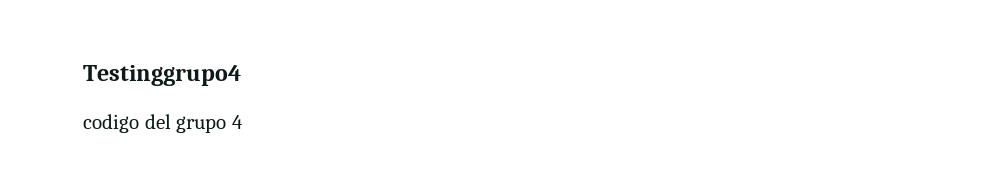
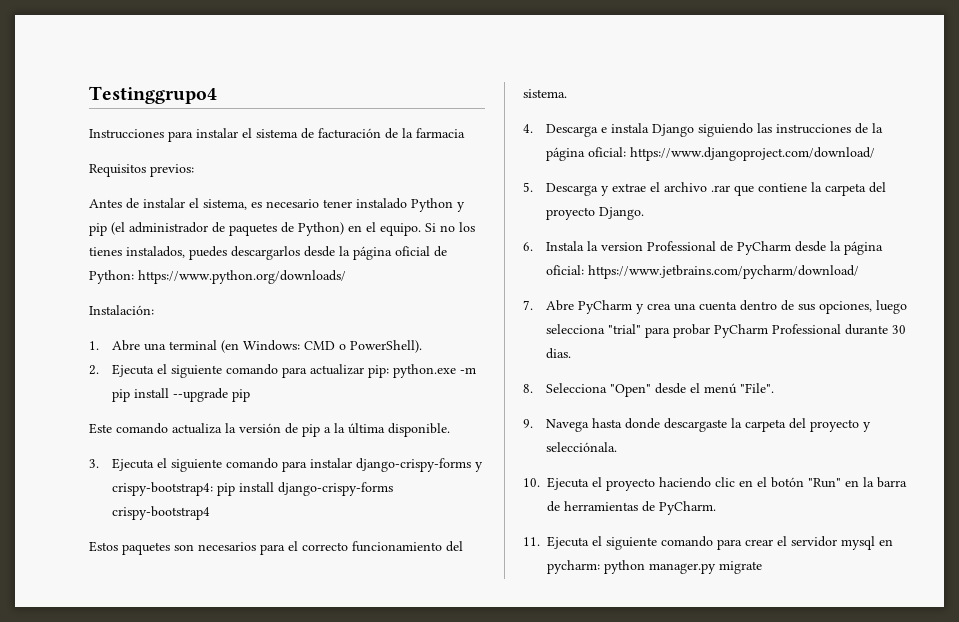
[83,114,243,133] codigo del grupo 4 -> [89,128,465,142] [89,164,194,177] [89,198,465,212] [89,222,475,236] [89,246,447,260] [89,270,346,284] [89,305,154,315] [89,340,423,353] [89,364,477,378] [112,388,251,402] [89,423,450,437] [89,458,484,472] [112,482,394,496] [112,506,211,520] [89,541,463,555] [523,89,567,98] [523,123,884,137] [546,147,876,161] [523,182,887,196] [546,207,645,220] [523,241,884,255] [546,265,860,279] [523,300,908,314] [546,324,907,338] [546,348,572,359] [523,383,775,397] [523,418,872,432] [546,442,618,452] [523,477,907,491] [547,501,716,515] [523,536,893,550] [547,560,762,574] Instrucciones para instalar el sistema de facturación de la farmacia // Requisitos previos: // Antes de instalar el sistema, es necesario tener instalado Python y pip (el administrador de paquetes de Python) en el equipo. Si no los tienes instalados, puedes descargarlos desde la página oficial de Python: https://www.python.org/downloads/ // Instalación: // 1. Abre una terminal (en Windows: CMD o PowerShell). // 2. Ejecuta el siguiente comando para actualizar pip: python.exe -m pip install --upgrade pip // Este comando actualiza la versión de pip a la última disponible. // 3. Ejecuta el siguiente comando para instalar django-crispy-forms y crispy-bootstrap4: pip install django-crispy-forms crispy-bootstrap4 // Estos paquetes son necesarios para el correcto funcionamiento del sistema. // 4. Descarga e instala Django siguiendo las instrucciones de la página oficial: https://www.djangoproject.com/download/ // 5. Descarga y extrae el archivo .rar que contiene la carpeta del proyecto Django. // 6. Instala la version Professional de PyCharm desde la página oficial: https://www.jetbrains.com/pycharm/download/ // 7. Abre PyCharm y crea una cuenta dentro de sus opciones, luego selecciona "trial" para probar PyCharm Professional durante 30 dias. // 8. Selecciona "Open" desde el menú "File". // 9. Navega hasta donde descargaste la carpeta del proyecto y selecciónala. // 10. Ejecuta el proyecto haciendo clic en el botón "Run" en la barra de herramientas de PyCharm. // 11. Ejecuta el siguiente comando para crear el servidor mysql en pycharm: python manager.py migrate

